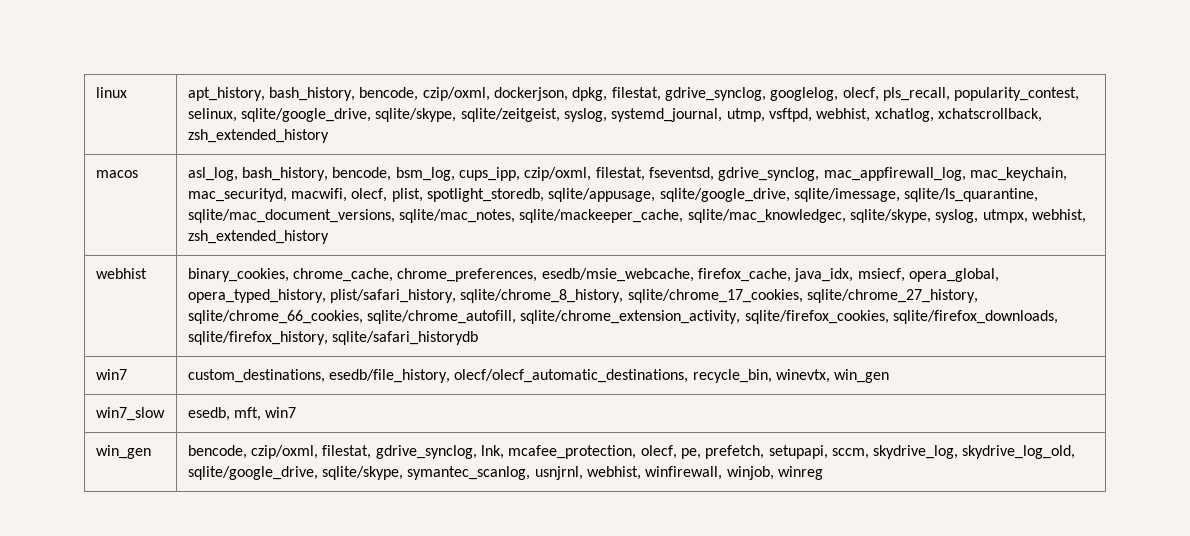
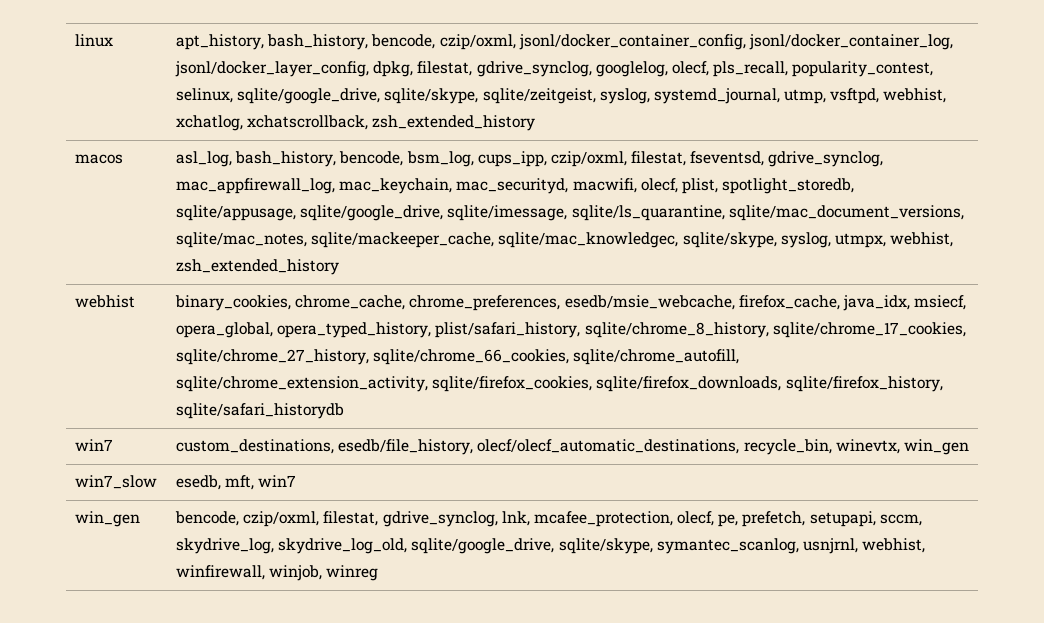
[493,87,568,101] dockerjson, -> [518,34,953,50] [175,61,370,77] jsonl/docker_container_config, jsonl/docker_container_log, jsonl/docker_layer_config,

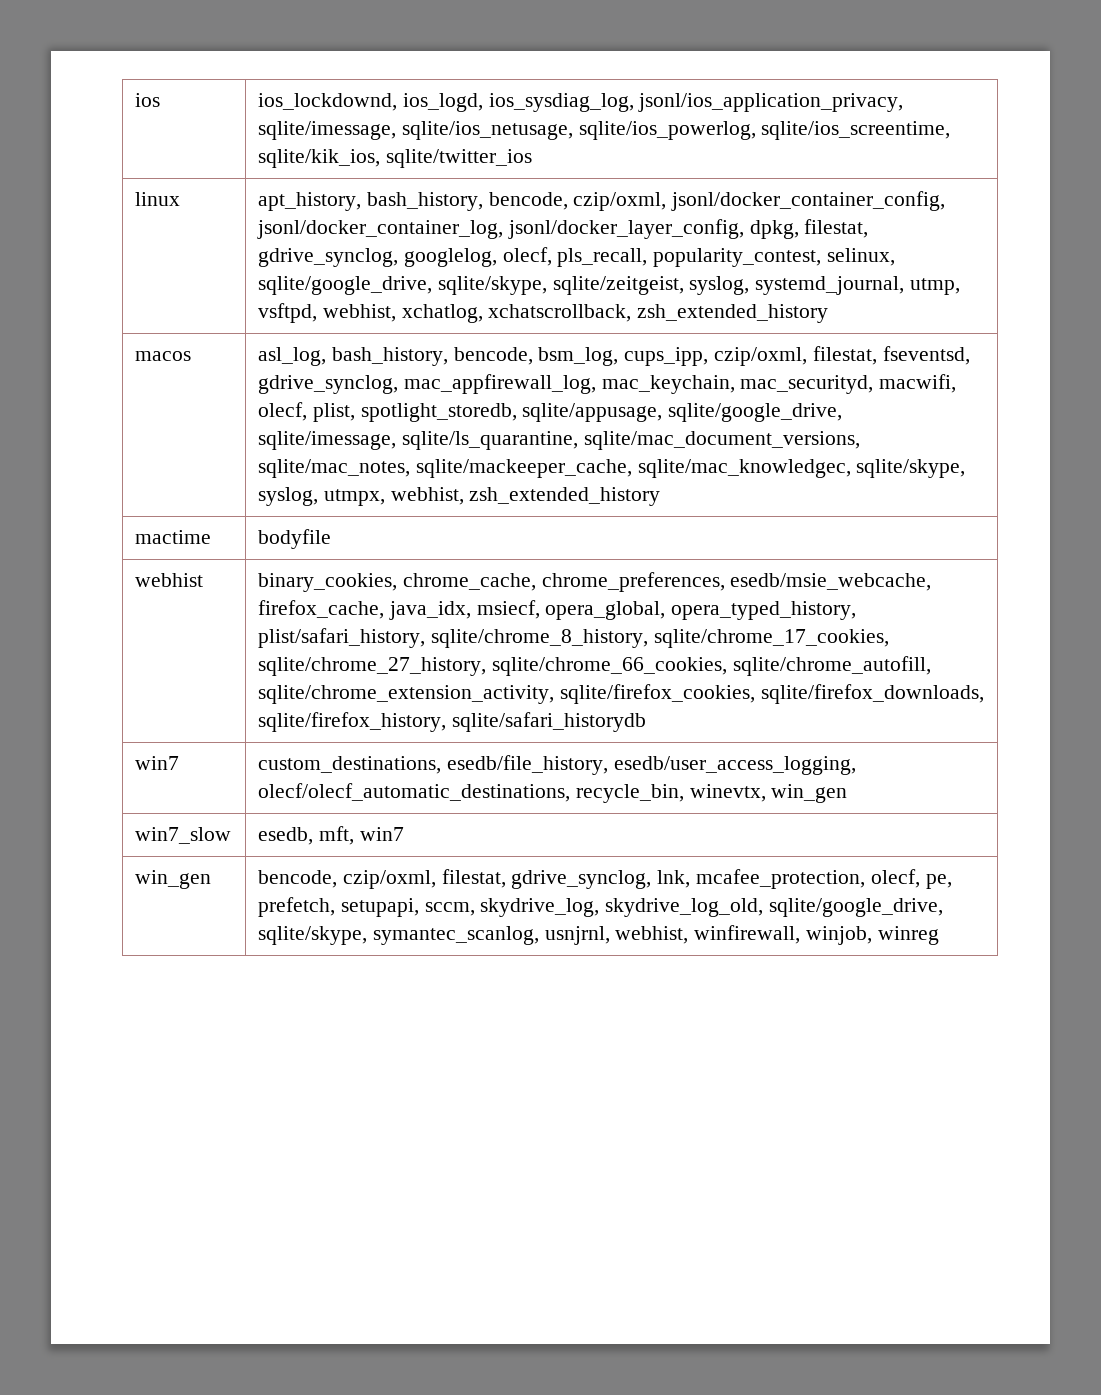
(75, 40) none -> [135,93,161,107] [258,93,904,112] [258,121,951,140] [258,149,532,168] ios | ios_lockdownd, ios_logd, ios_sysdiag_log, jsonl/ios_application_privacy, sqlite/imessage, sqlite/ios_netusage, sqlite/ios_powerlog, sqlite/ios_screentime, sqlite/kik_ios, sqlite/twitter_ios //
(340, 267) none -> [135,530,212,544] [258,529,332,549] // mactime | bodyfile
(474, 447) none -> [613,756,856,775] esedb/user_access_logging,

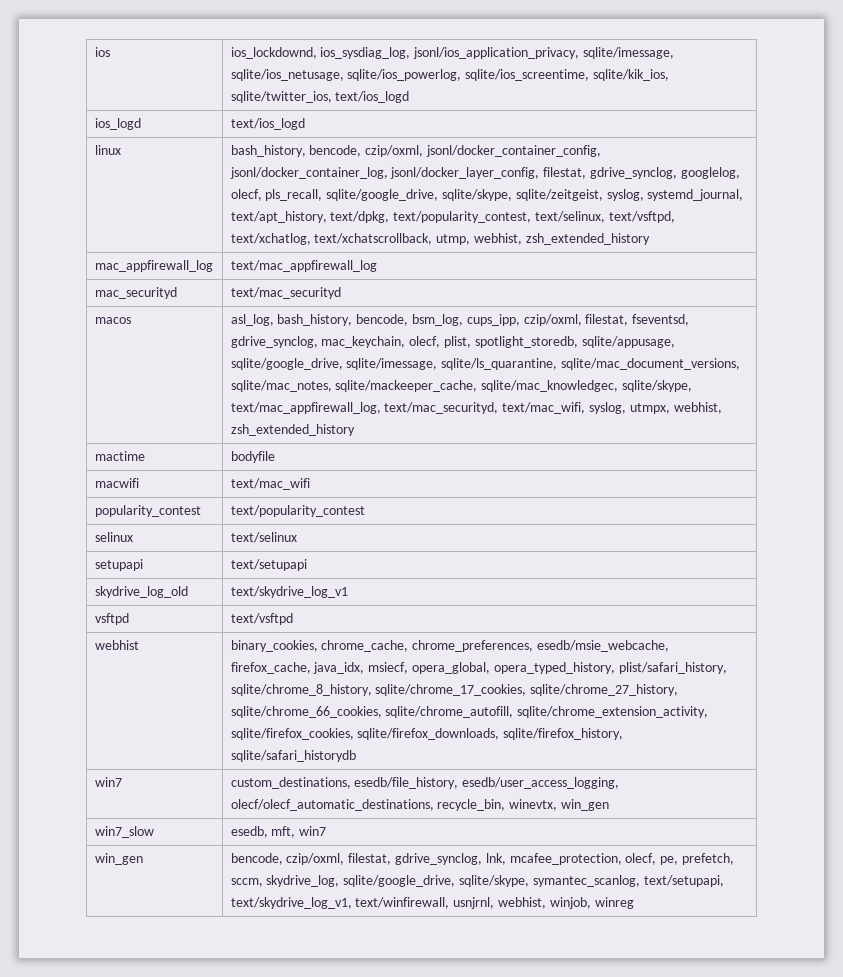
[402,93,483,112] ios_logd, -> (317, 53) none
[385,149,532,168] sqlite/twitter_ios -> [230,91,410,103] [94,118,141,130] [230,118,305,130] sqlite/twitter_ios, text/ios_logd // ios_logd | text/ios_logd
[258,192,362,211] apt_history, -> (121, 150) none
[749,220,799,239] dpkg, -> (540, 173) none
[653,248,896,267] popularity_contest, selinux, -> (323, 195) none
[910,278,961,295] [258,303,829,323] utmp, vsftpd, webhist, xchatlog, xchatscrollback, zsh_extended_history -> [230,211,675,223] [230,233,650,245] [94,260,213,272] [230,260,377,272] [94,287,177,299] [230,287,341,299] text/apt_history, text/dpkg, text/popularity_contest, text/selinux, text/vsftpd, text/xchatlog, text/xchatscrollback, utmp, webhist, zsh_extended_history // mac_appfirewall_log | text/mac_appfirewall_log // mac_securityd | text/mac_securityd
[403,374,957,394] mac_appfirewall_log, mac_keychain, mac_securityd, macwifi, -> [321,336,406,348] mac_keychain,
(966, 468) none -> [230,402,586,414] text/mac_appfirewall_log, text/mac_securityd, text/mac_wifi,
(332, 539) none -> [94,478,139,488] [230,478,310,490] [94,505,201,517] [230,505,365,517] [94,532,133,542] [230,532,297,543] [94,559,143,571] [230,559,307,571] [94,586,188,598] [230,586,348,598] [94,613,129,625] [230,613,293,625] // macwifi | text/mac_wifi // popularity_contest | text/popularity_contest // selinux | text/selinux // setupapi | text/setupapi // skydrive_log_old | text/skydrive_log_v1 // vsftpd | text/vsftpd
[340,898,419,917] setupapi, -> (734, 859) none
[605,898,764,917] skydrive_log_old, -> (340, 881) none
(539, 935) none -> [643,875,724,887] [230,897,450,909] text/setupapi, text/skydrive_log_v1, text/winfirewall,
[694,925,801,944] winfirewall, -> (547, 903) none

